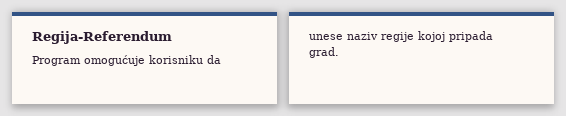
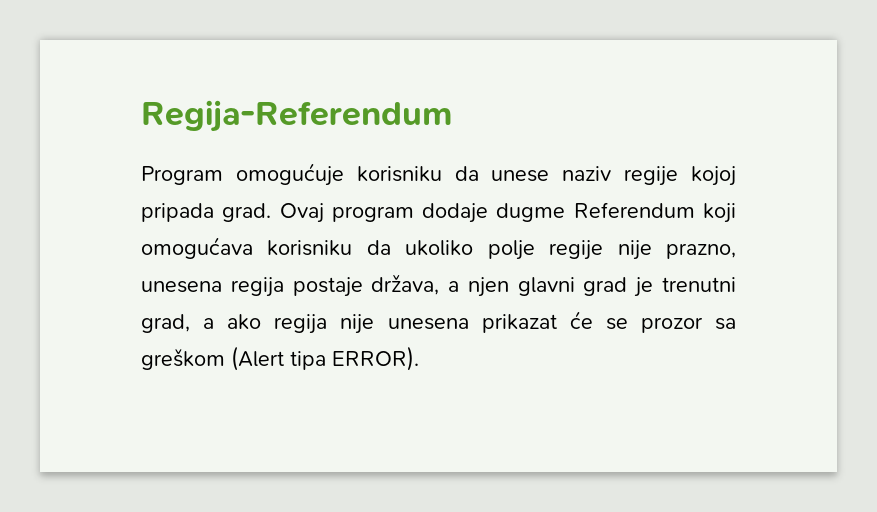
(339, 52) none -> [279,202,736,223] [141,237,736,260] [141,274,736,297] [141,311,737,334] [141,346,419,371] Ovaj program dodaje dugme Referendum koji omogućava korisniku da ukoliko polje regije nije prazno, unesena regija postaje država, a njen glavni grad je trenutni grad, a ako regija nije unesena prikazat će se prozor sa greškom (Alert tipa ERROR).

